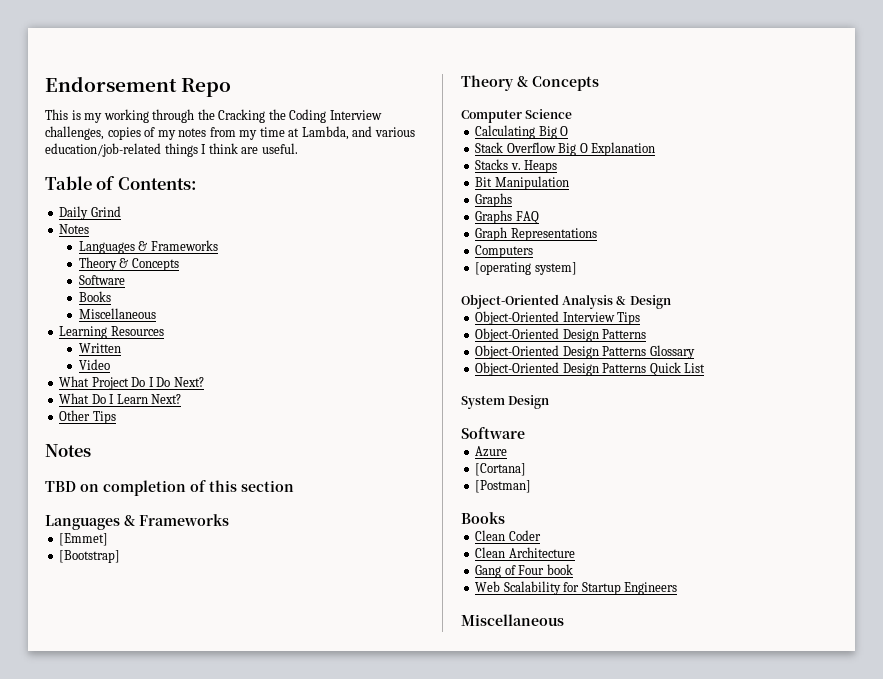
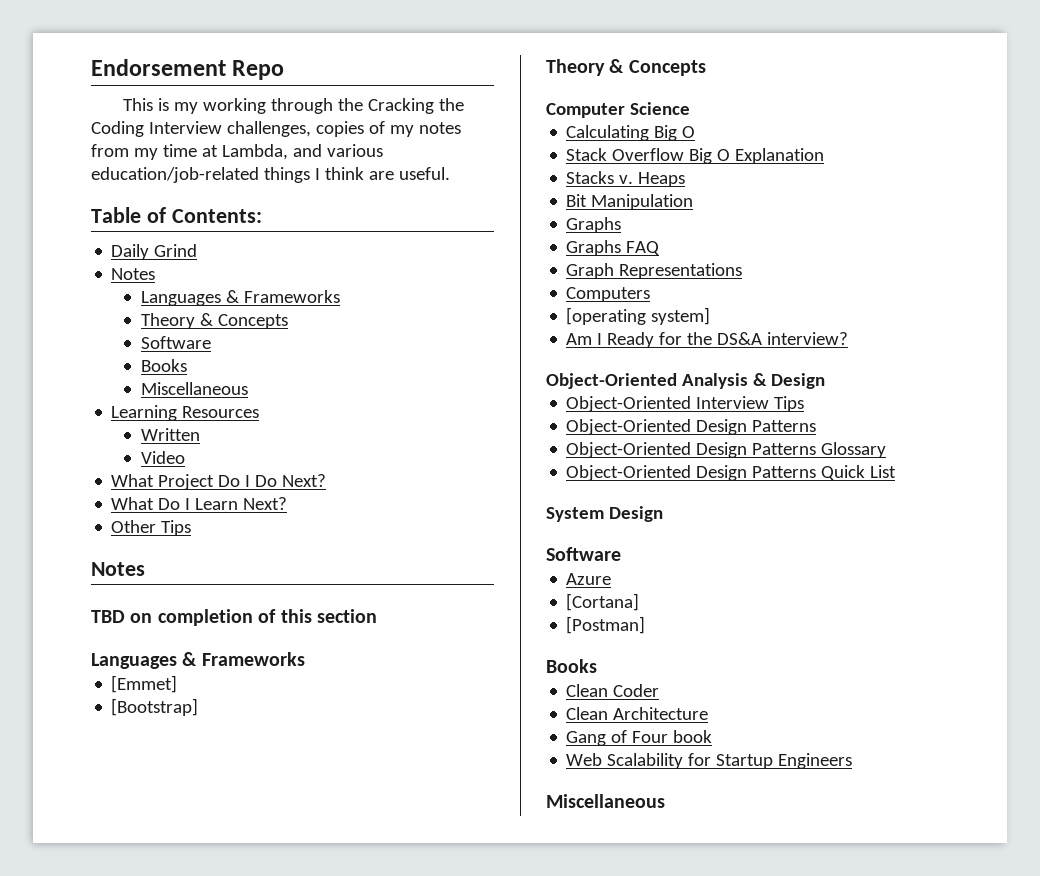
(577, 268) none -> [566,332,849,348] // Am I Ready for the DS&A interview?

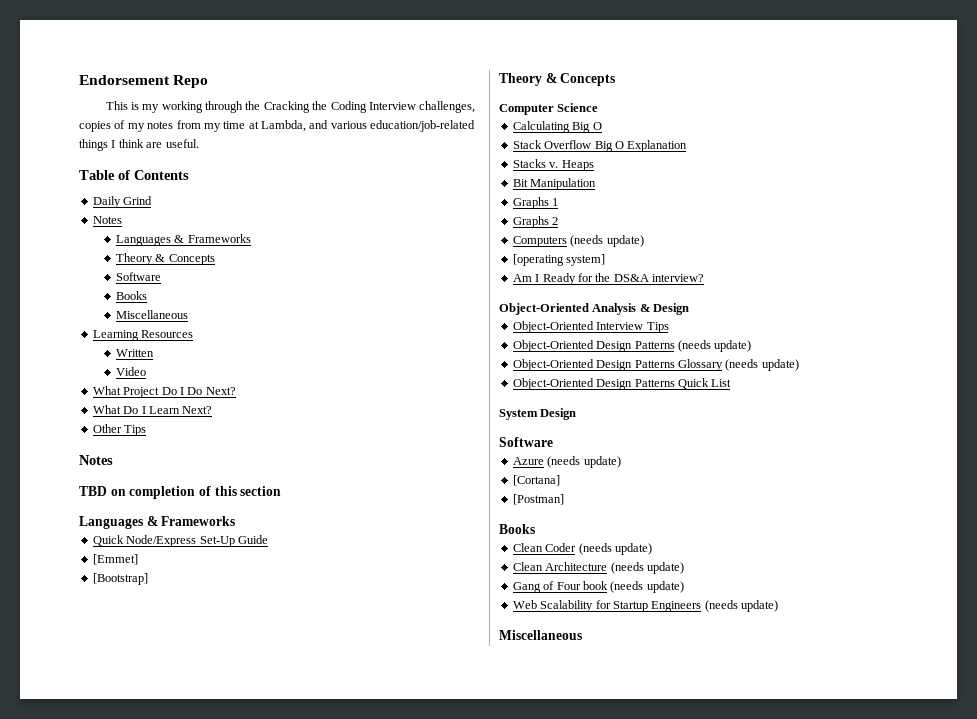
[171,209,262,223] Contents: -> [134,170,189,180] Contents
(305, 659) none -> [92,535,268,547] // Quick Node/Express Set-Up Guide
[566,240,661,256] [566,263,743,279] // Graphs FAQ // Graph Representations -> [552,198,559,206] [512,216,559,228] 1 // Graphs 2
(651, 294) none -> [570,235,644,247] (needs update)
(817, 426) none -> [677,340,752,352] (needs update)
(887, 450) none -> [725,359,799,371] (needs update)
(612, 579) none -> [547,456,621,468] (needs update)
(660, 690) none -> [578,543,652,555] (needs update)
(709, 713) none -> [610,562,684,574] (needs update)
(713, 736) none -> [610,581,684,593] (needs update)
(853, 761) none -> [704,600,778,612] (needs update)

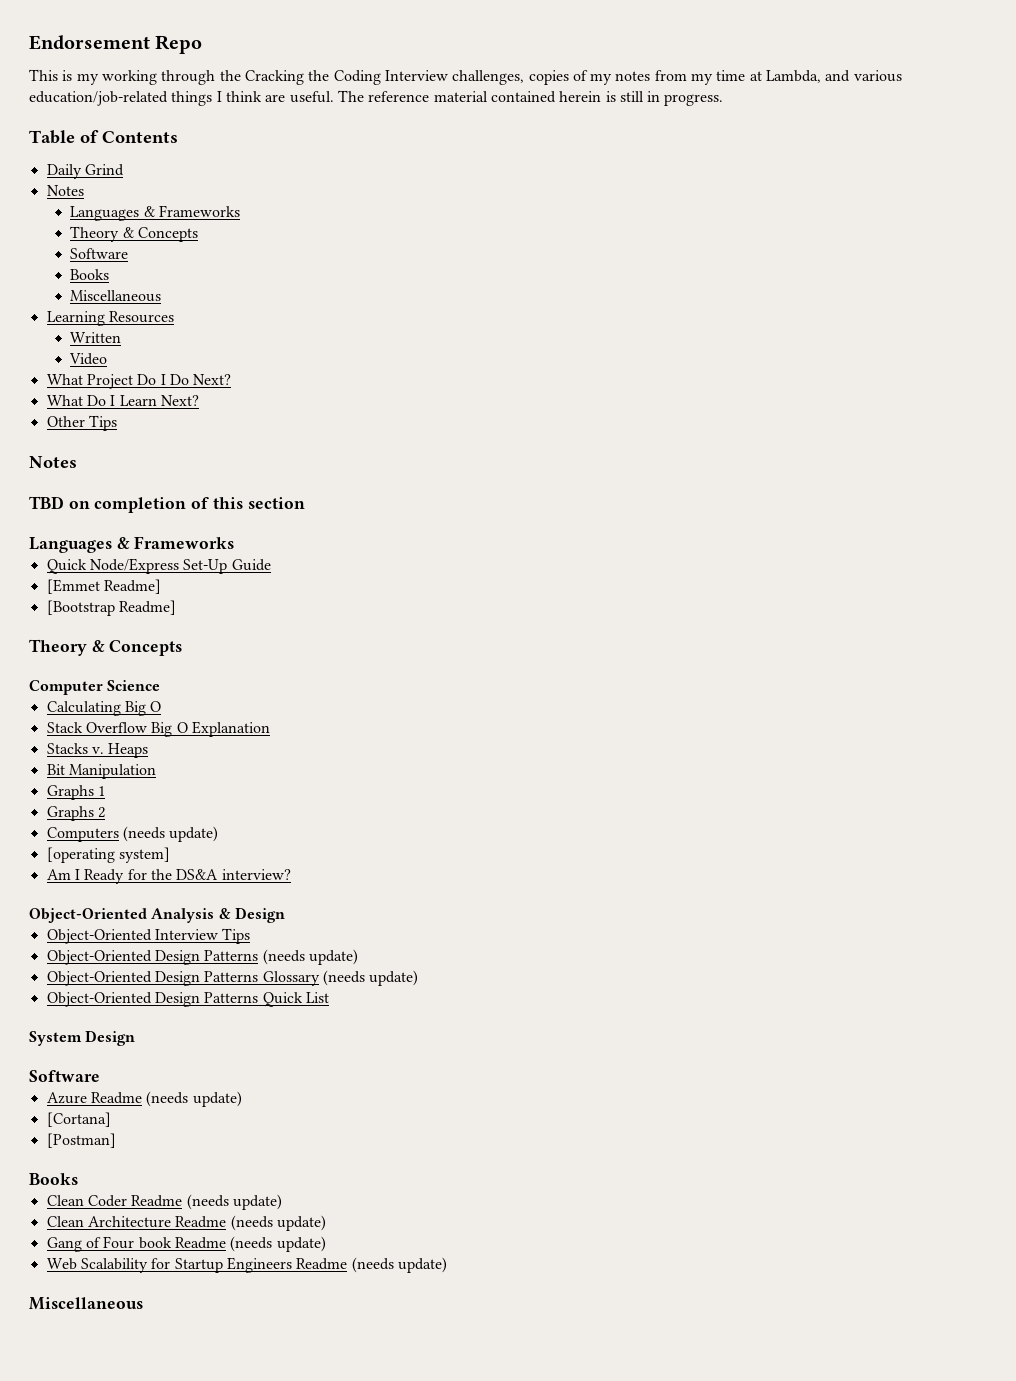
(199, 143) none -> [337,90,724,106] The reference material contained herein is still in progress.
[92,554,138,565] [92,573,148,585] [Emmet] // [Bootstrap] -> [46,579,161,594] [46,600,176,616] [Emmet Readme] // [Bootstrap Readme]
(544, 461) none -> [90,1092,142,1104] Readme
(577, 547) none -> [131,1195,183,1207] Readme
(608, 566) none -> [175,1216,227,1228] Readme
(608, 585) none -> [174,1237,226,1249] Readme
(702, 606) none -> [296,1258,348,1270] Readme

